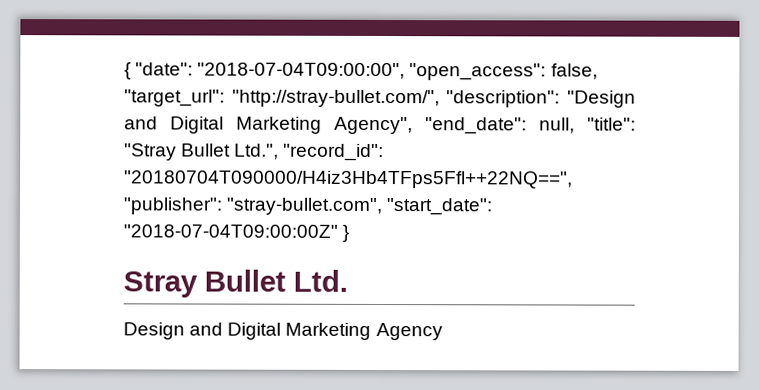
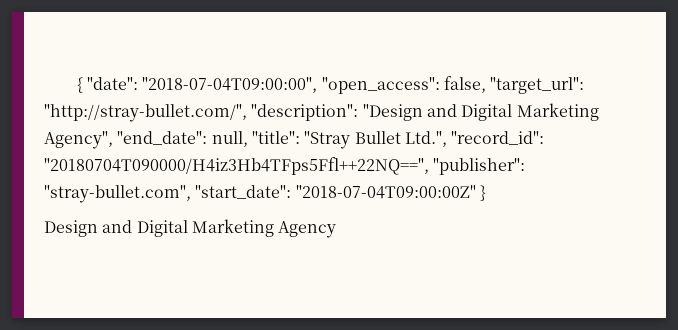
[123,269,348,298] // Stray Bullet Ltd. -> (486, 193) none

